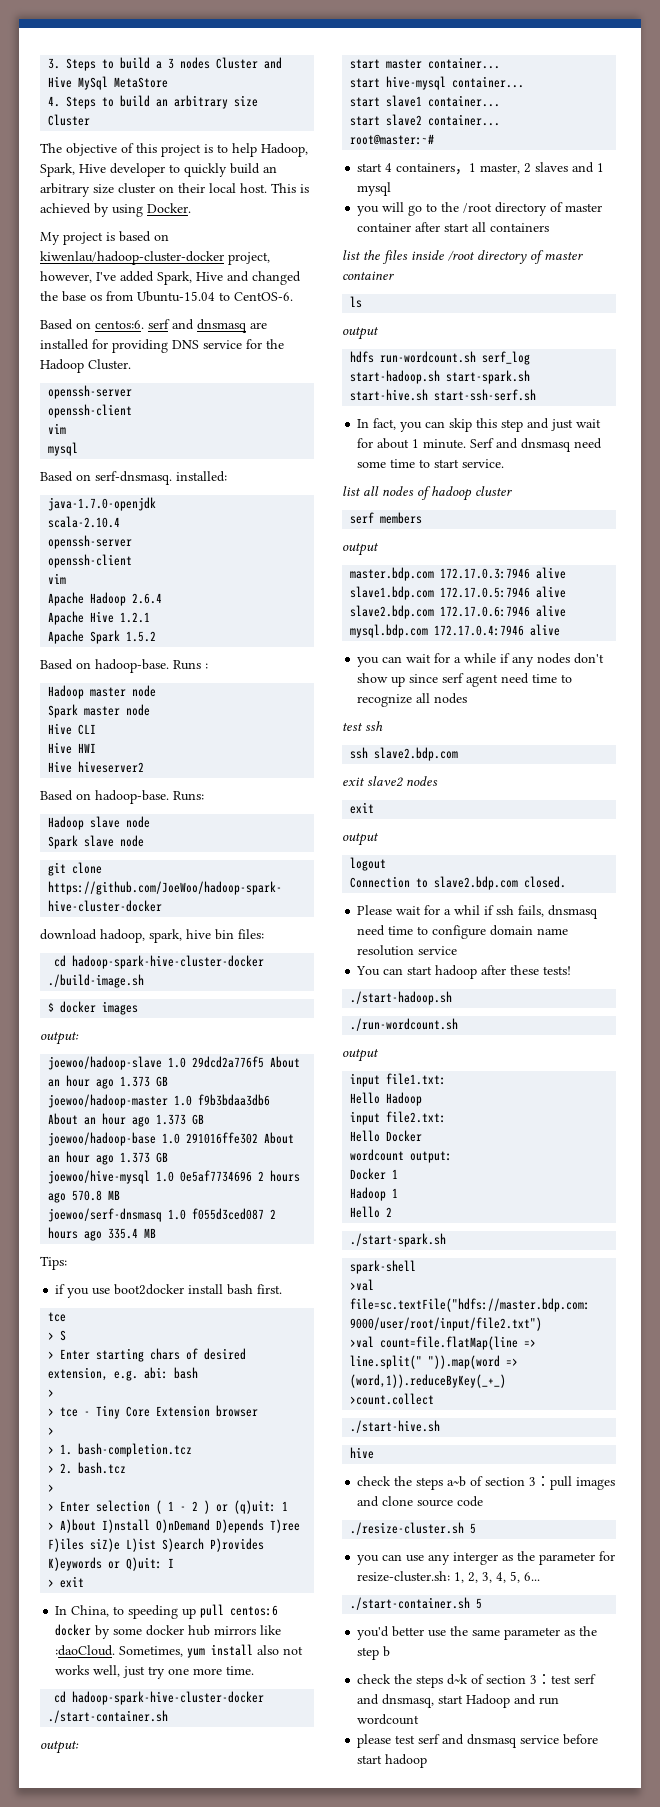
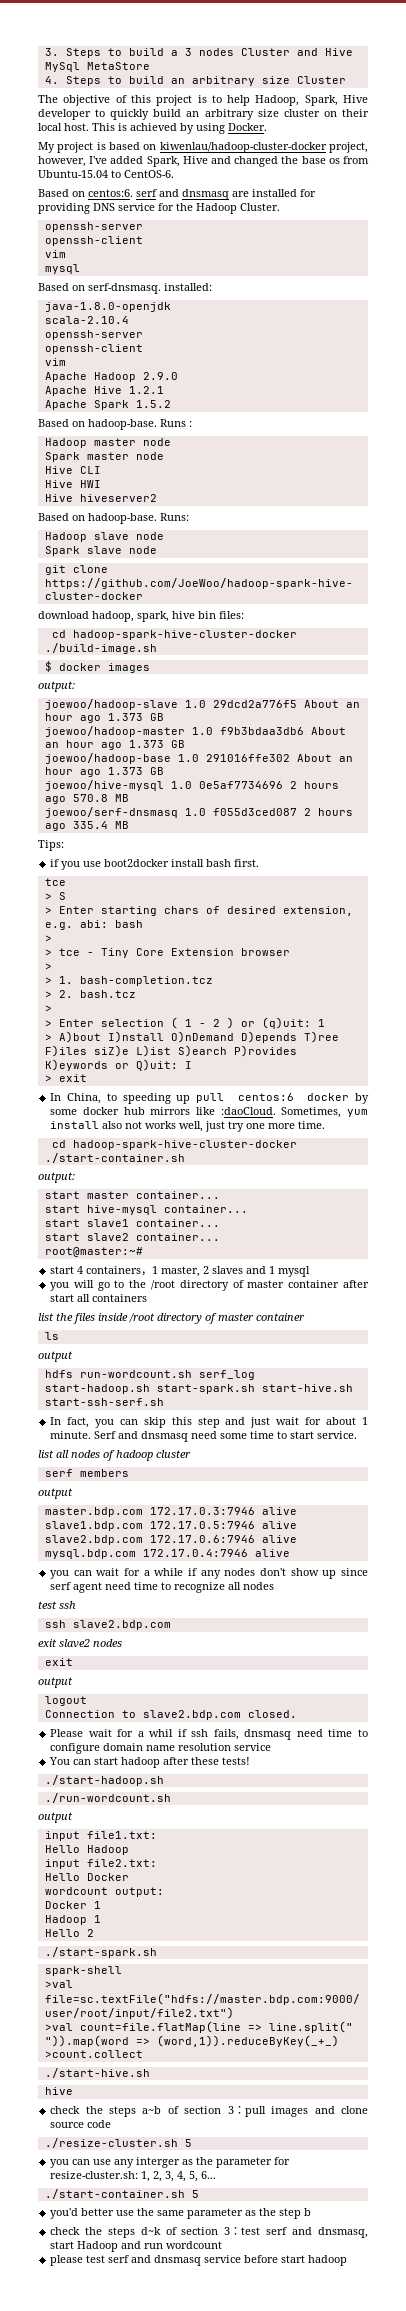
[48,497,157,511] java-1.7.0-openjdk -> [44,302,171,312] java-1.8.0-openjdk
[132,593,163,604] 2.6.4 -> [142,372,178,380] 2.9.0

